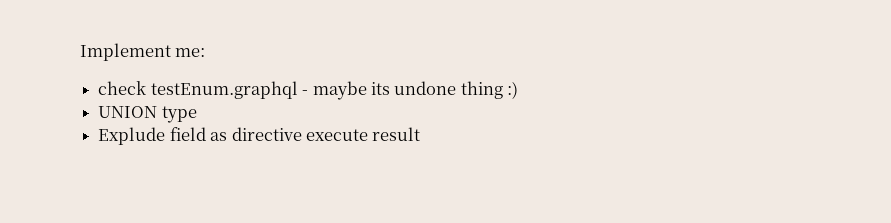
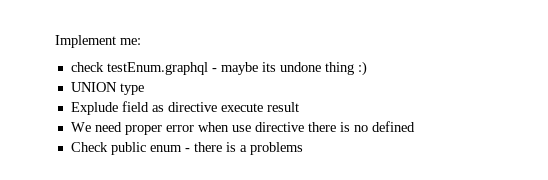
(421, 134) none -> [70,121,415,135] [70,142,303,155] // We need proper error when use directive there is no defined // Check public enum - there is a problems

